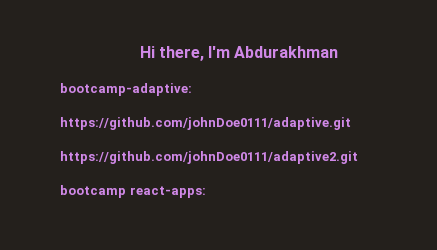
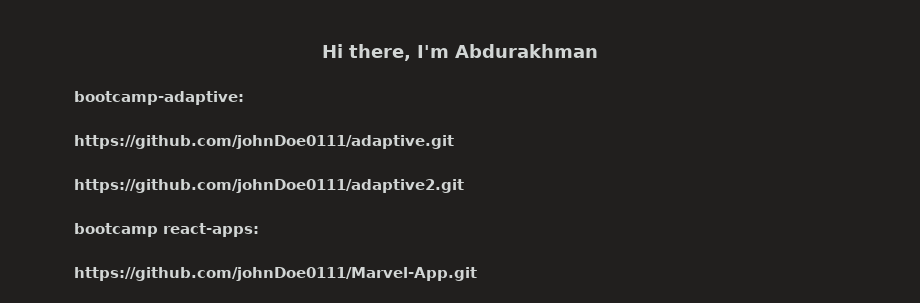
(206, 192) none -> [74,267,477,281] // https://github.com/johnDoe0111/Marvel-App.git

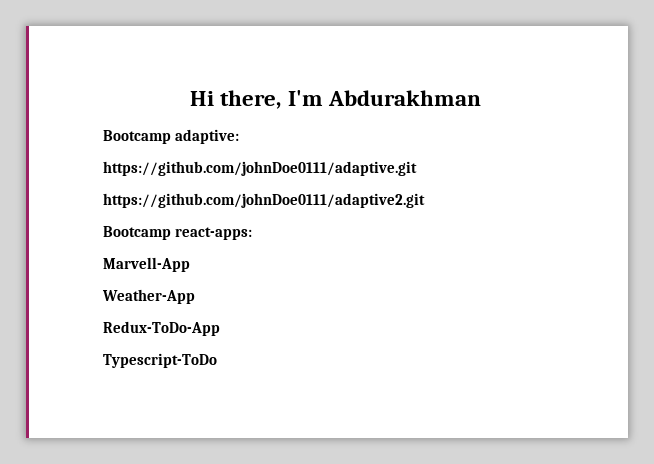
[74,91,244,105] bootcamp-adaptive: -> [103,129,239,144] Bootcamp adaptive:
[74,223,158,237] bootcamp -> [103,226,171,240] Bootcamp
[74,267,477,281] https://github.com/johnDoe0111/Marvel-App.git -> [103,257,190,272] [102,289,195,304] [103,321,220,336] [103,353,217,368] Marvell-App // Weather-App // Redux-ToDo-App // Typescript-ToDo

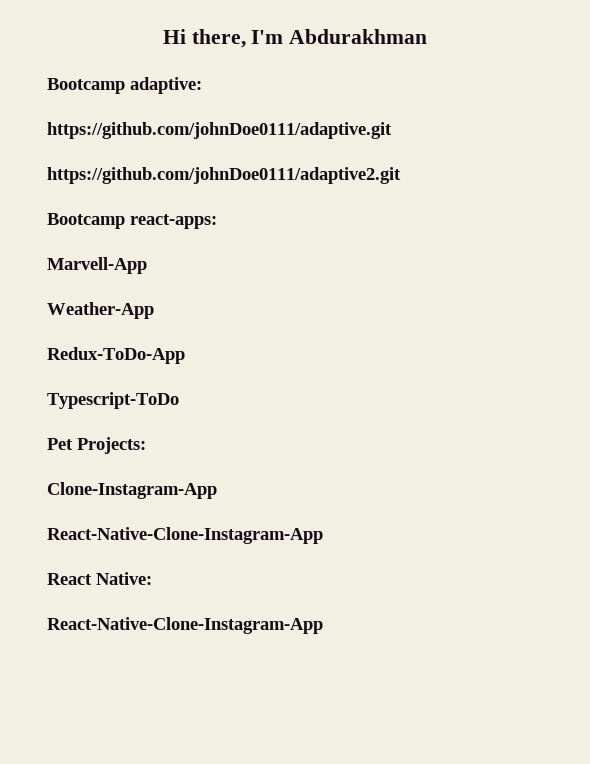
(217, 360) none -> [47,437,146,454] [47,482,217,499] [47,527,323,544] [47,572,152,585] [47,617,323,634] // Pet Projects: // Clone-Instagram-App // React-Native-Clone-Instagram-App // React Native: // React-Native-Clone-Instagram-App

